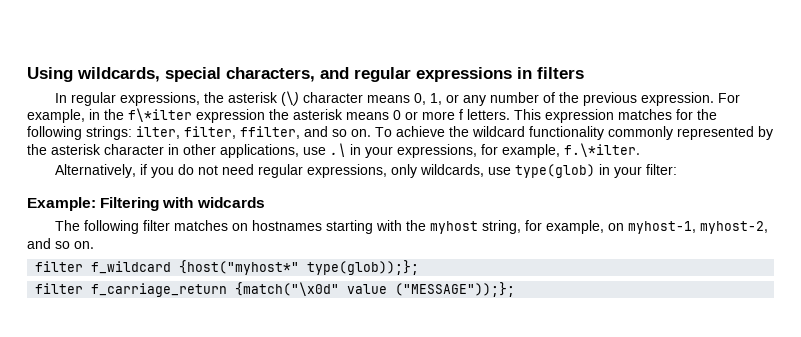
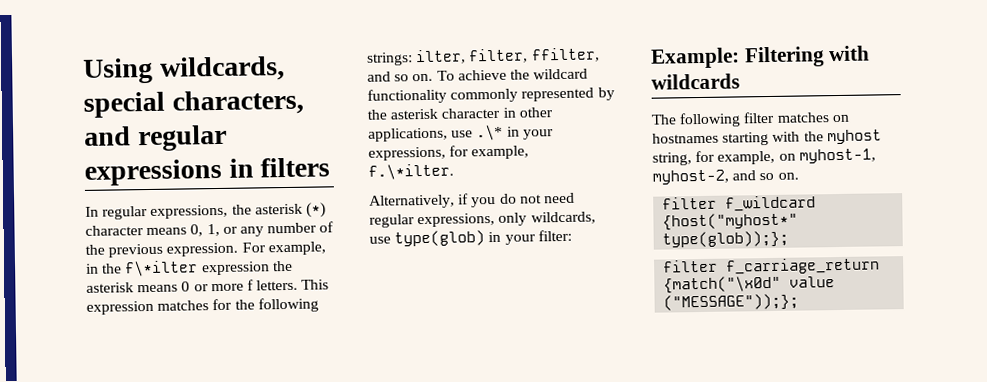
[281,91,300,106] (\) -> [305,202,326,218] (*)
[330,143,346,157] .\ -> [476,124,504,141] .\*
[196,197,265,208] widcards -> [651,73,740,90] wildcards

